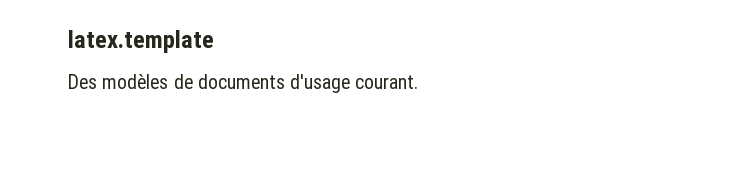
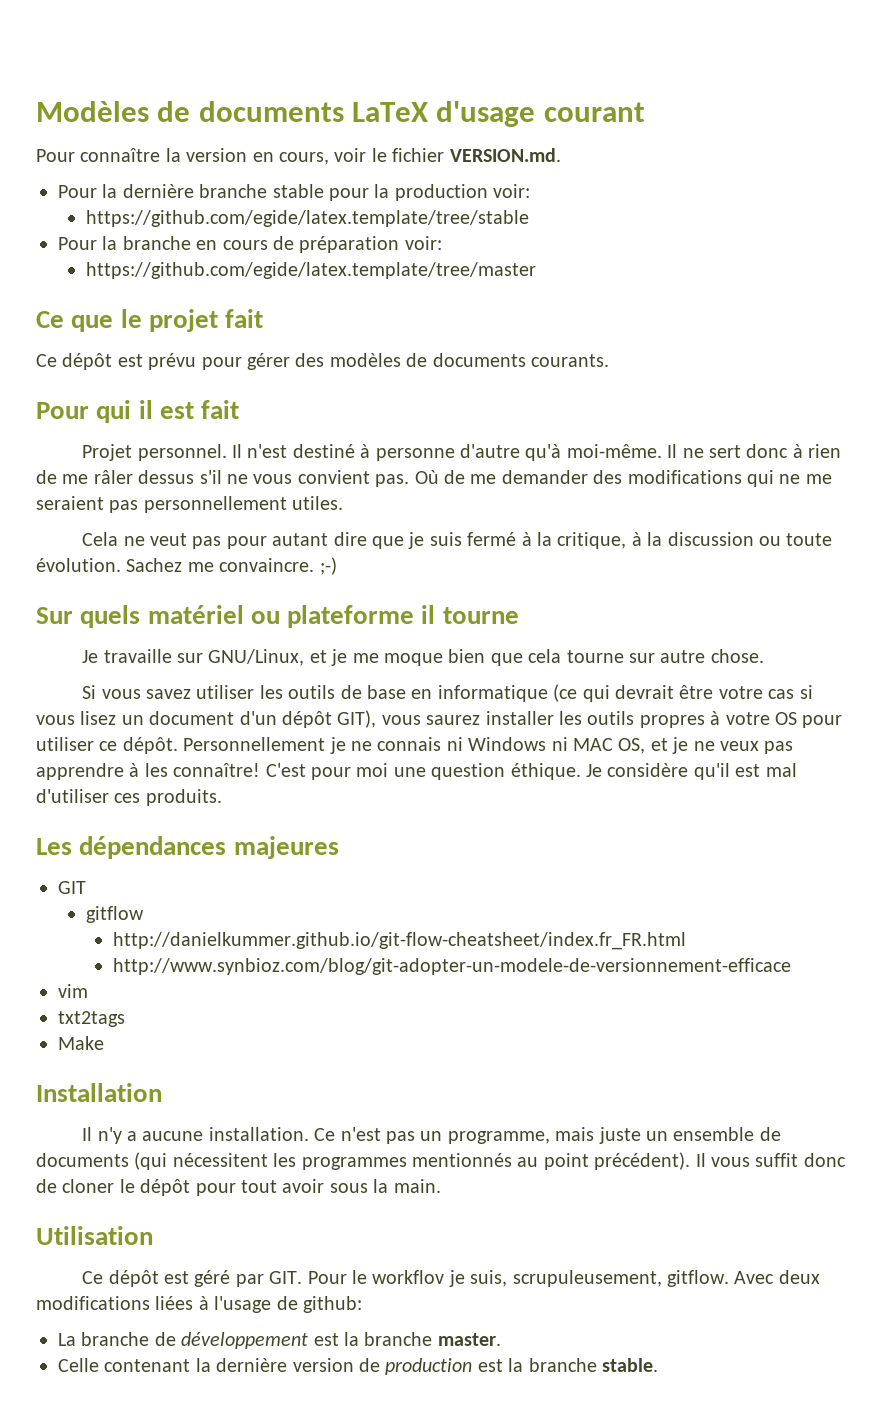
[68,30,214,53] [68,74,419,93] latex.template // Des modèles de documents d'usage courant. -> [36,101,645,127] [36,148,561,165] [58,184,531,201] [85,210,529,227] [58,236,442,253] [85,262,536,279] [36,309,264,332] [36,353,609,370] [36,400,240,423] [82,444,842,461] [36,470,832,487] [36,496,344,513] [82,532,833,549] [36,557,337,575] [36,605,519,628] [82,649,764,666] [82,684,813,702] [36,710,843,728] [36,737,794,754] [36,763,797,780] [36,789,222,806] [36,836,339,859] [58,881,86,894] [85,906,144,923] [113,932,687,950] [113,958,792,975] [58,984,88,998] [58,1011,125,1027] [58,1036,104,1050] [36,1083,162,1102] [82,1127,781,1144] [36,1152,846,1170] [36,1179,441,1196] [36,1226,153,1245] [82,1270,820,1287] [36,1296,362,1313] [58,1332,501,1349] [58,1358,658,1375] Modèles de documents LaTeX d'usage courant // Pour connaître la version en cours, voir le fichier VERSION.md. // Pour la dernière branche stable pour la production voir: // https://github.com/egide/latex.template/tree/stable // Pour la branche en cours de préparation voir: // https://github.com/egide/latex.template/tree/master // Ce que le projet fait // Ce dépôt est prévu pour gérer des modèles de documents courants. // Pour qui il est fait // Projet personnel. Il n'est destiné à personne d'autre qu'à moi-même. Il ne sert donc à rien de me râler dessus s'il ne vous convient pas. Où de me demander des modifications qui ne me seraient pas personnellement utiles. // Cela ne veut pas pour autant dire que je suis fermé à la critique, à la discussion ou toute évolution. Sachez me convaincre. ;-) // Sur quels matériel ou plateforme il tourne // Je travaille sur GNU/Linux, et je me moque bien que cela tourne sur autre chose. // Si vous savez utiliser les outils de base en informatique (ce qui devrait être votre cas si vous lisez un document d'un dépôt GIT), vous saurez installer les outils propres à votre OS pour utiliser ce dépôt. Personnellement je ne connais ni Windows ni MAC OS, et je ne veux pas apprendre à les connaître! C'est pour moi une question éthique. Je considère qu'il est mal d'utiliser ces produits. // Les dépendances majeures // GIT // gitflow // http://danielkummer.github.io/git-flow-cheatsheet/index.fr_FR.html // http://www.synbioz.com/blog/git-adopter-un-modele-de-versionnement-efficace // vim // txt2tags // Make // Installation // Il n'y a aucune installation. Ce n'est pas un programme, mais juste un ensemble de documents (qui nécessitent les programmes mentionnés au point précédent). Il vous suffit donc de cloner le dépôt pour tout avoir sous la main. // Utilisation // Ce dépôt est géré par GIT. Pour le workflov je suis, scrupuleusement, gitflow. Avec deux modifications liées à l'usage de github: // La branche de développement est la branche master. // Celle contenant la dernière version de production est la branche stable.

